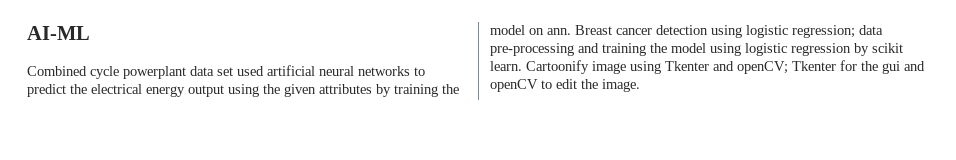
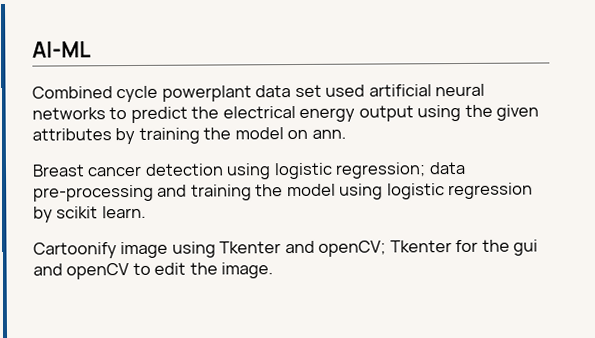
(571, 31) none -> (346, 134) //
(522, 66) none -> (146, 212) //

